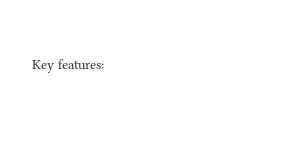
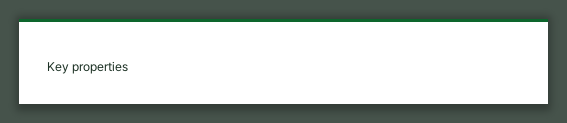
[58,59,104,70] features: -> [72,61,129,74] properties

